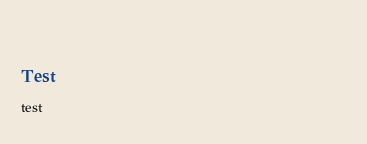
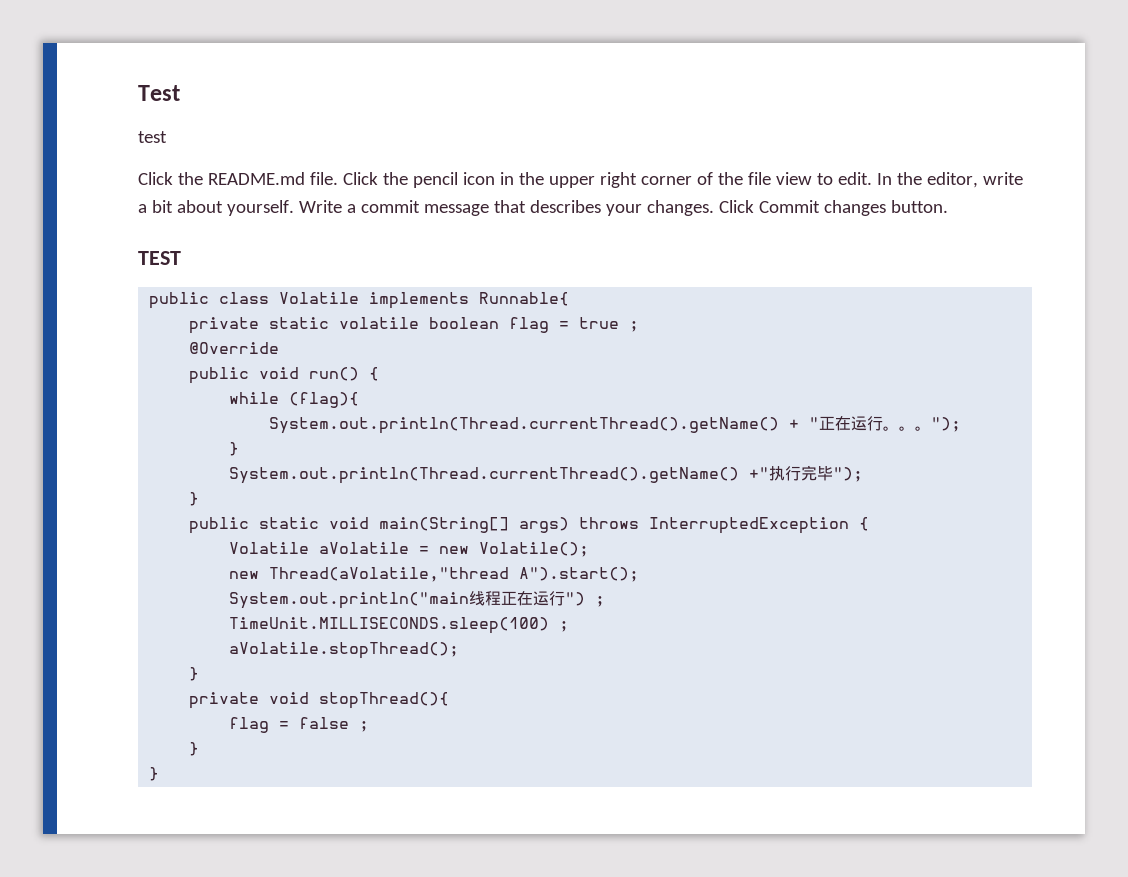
(43, 108) none -> [138,172,1023,188] [138,200,948,216] [138,251,181,265] [149,292,570,309] [189,317,640,334] [189,342,280,354] [189,367,380,384] [229,392,360,408] [269,416,962,434] [229,442,240,456] [229,465,864,484] [189,492,200,506] [189,517,870,534] [229,542,590,557] [229,567,640,582] [229,591,606,609] [229,617,570,634] [229,642,460,659] [189,667,200,681] [189,692,450,709] [229,717,370,733] [189,742,200,756] [149,767,160,781] // Click the README.md file. Click the pencil icon in the upper right corner of the file view to edit. In the editor, write a bit about yourself. Write a commit message that describes your changes. Click Commit changes button. // TEST // public class Volatile implements Runnable{ // private static volatile boolean flag = true ; // @Override // public void run() { // while (flag){ // System.out.println(Thread.currentThread().getName() + "正在运行。。。"); // } // System.out.println(Thread.currentThread().getName() +"执行完毕"); // } // public static void main(String[] args) throws InterruptedException { // Volatile aVolatile = new Volatile(); // new Thread(aVolatile,"thread A").start(); // System.out.println("main线程正在运行") ; // TimeUnit.MILLISECONDS.sleep(100) ; // aVolatile.stopThread(); // } // private void stopThread(){ // flag = false ; // } // }

